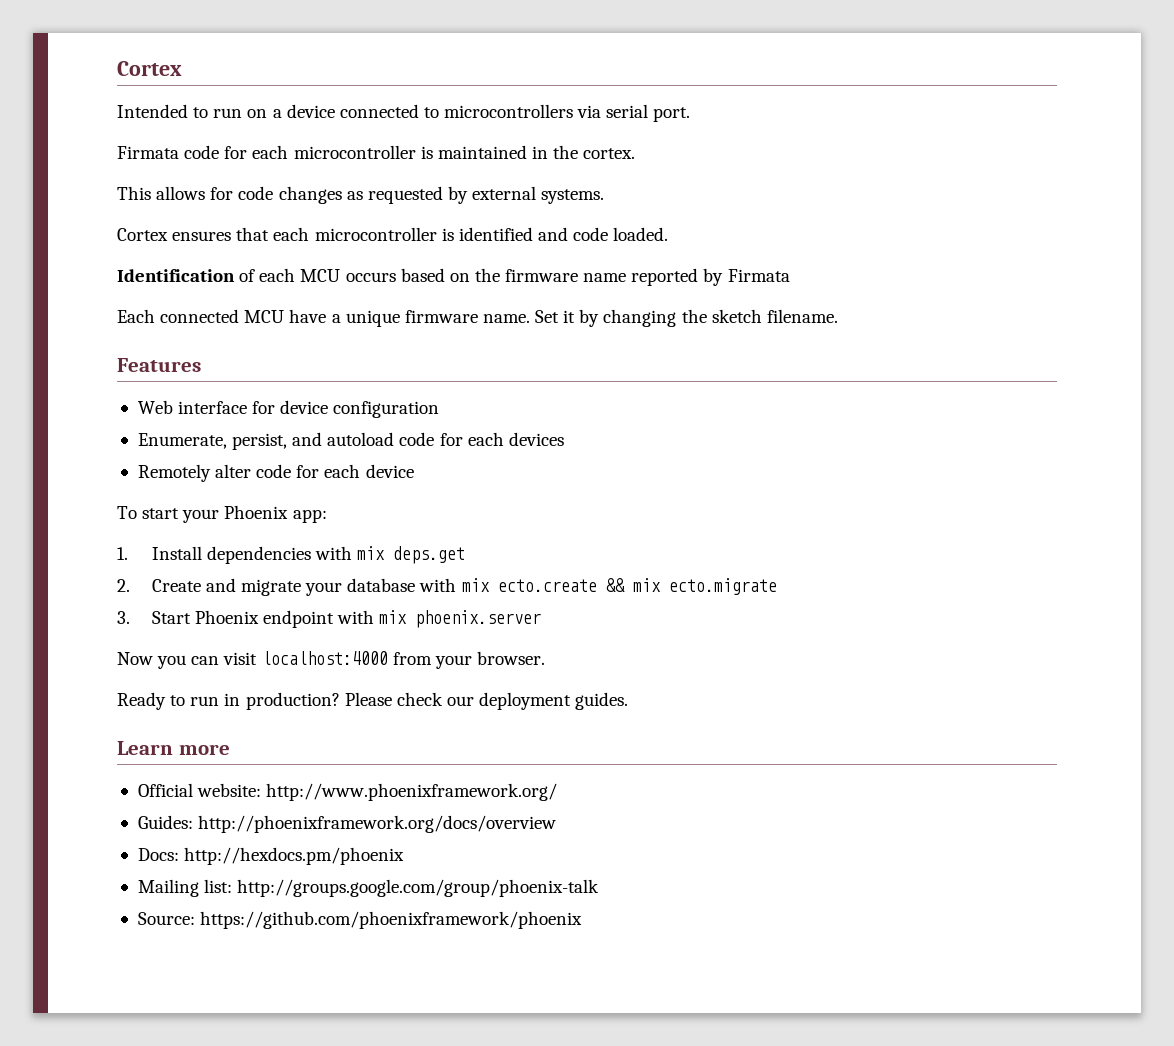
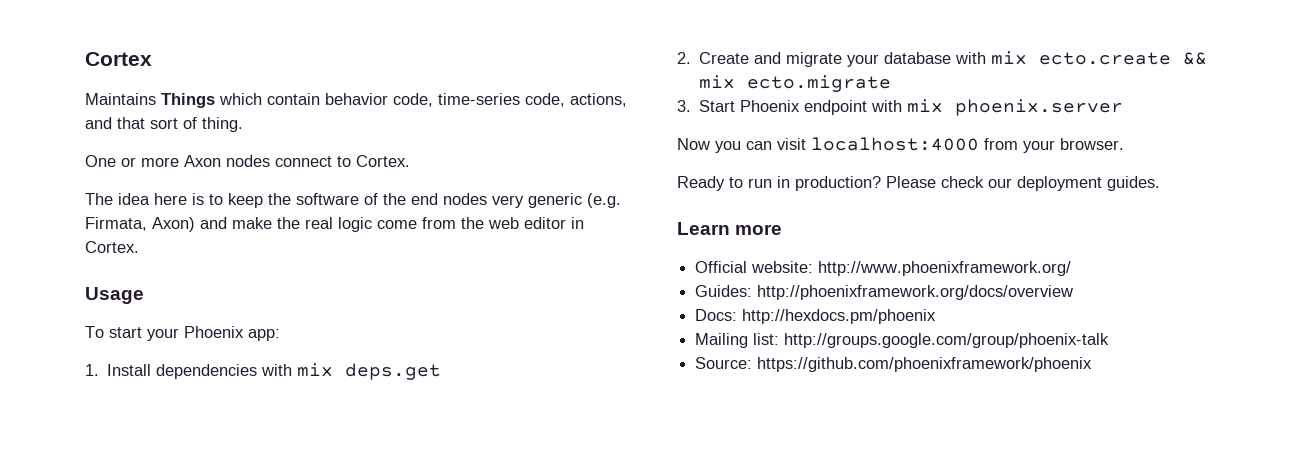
[117,104,691,122] [117,145,636,159] [117,186,605,204] [117,227,669,241] [117,268,790,286] [117,309,838,327] [117,358,201,372] [137,400,440,418] [137,432,564,450] [137,464,414,482] Intended to run on a device connected to microcontrollers via serial port. // Firmata code for each microcontroller is maintained in the cortex. // This allows for code changes as requested by external systems. // Cortex ensures that each microcontroller is identified and code loaded. // Identification of each MCU occurs based on the firmware name reported by Firmata // Each connected MCU have a unique firmware name. Set it by changing the sketch filename. // Features // Web interface for device configuration // Enumerate, persist, and autoload code for each devices // Remotely alter code for each device -> [85,93,627,108] [85,117,243,132] [85,155,410,167] [85,193,621,208] [85,217,584,232] [85,241,139,253] [85,287,144,304] Maintains Things which contain behavior code, time-series code, actions, and that sort of thing. // One or more Axon nodes connect to Cortex. // The idea here is to keep the software of the end nodes very generic (e.g. Firmata, Axon) and make the real logic come from the web editor in Cortex. // Usage

